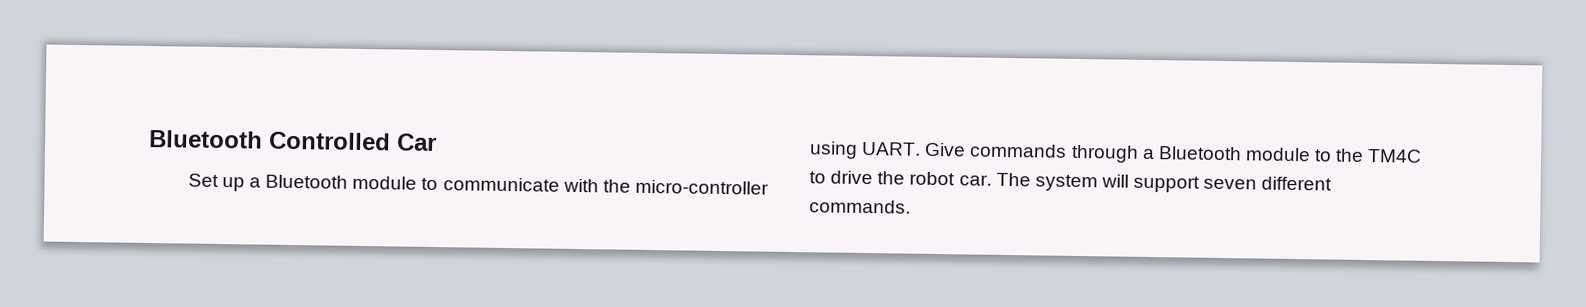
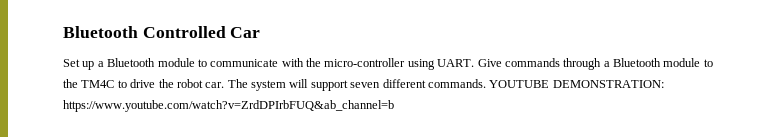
(911, 206) none -> [489,80,664,88] [63,100,394,112] YOUTUBE DEMONSTRATION: https://www.youtube.com/watch?v=ZrdDPIrbFUQ&ab_channel=b

